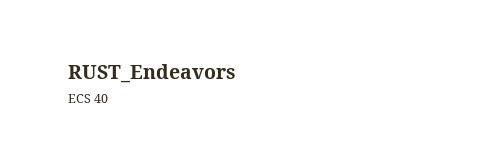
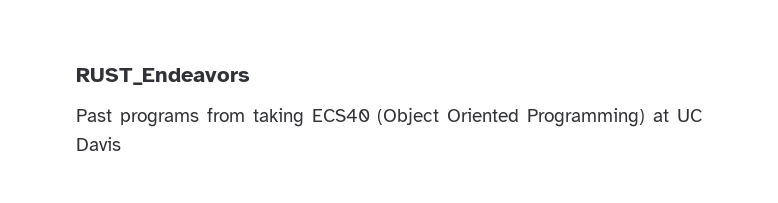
[68,94,109,103] ECS 40 -> [76,107,703,127] [76,137,121,151] Past programs from taking ECS40 (Object Oriented Programming) at UC Davis

